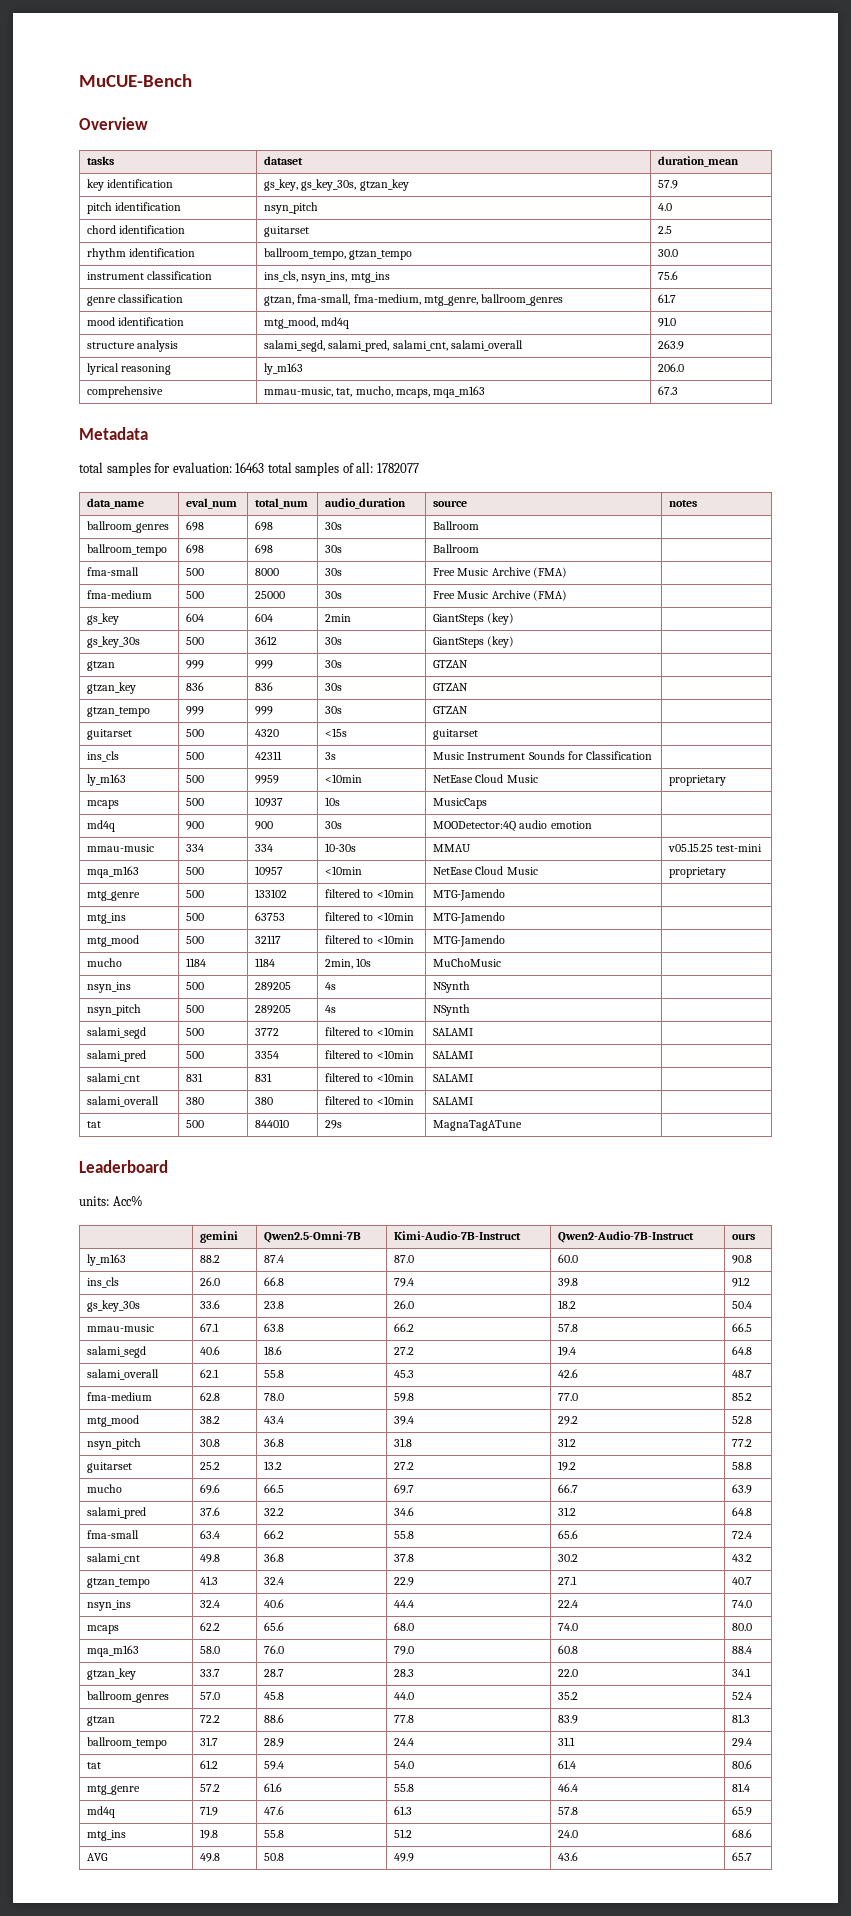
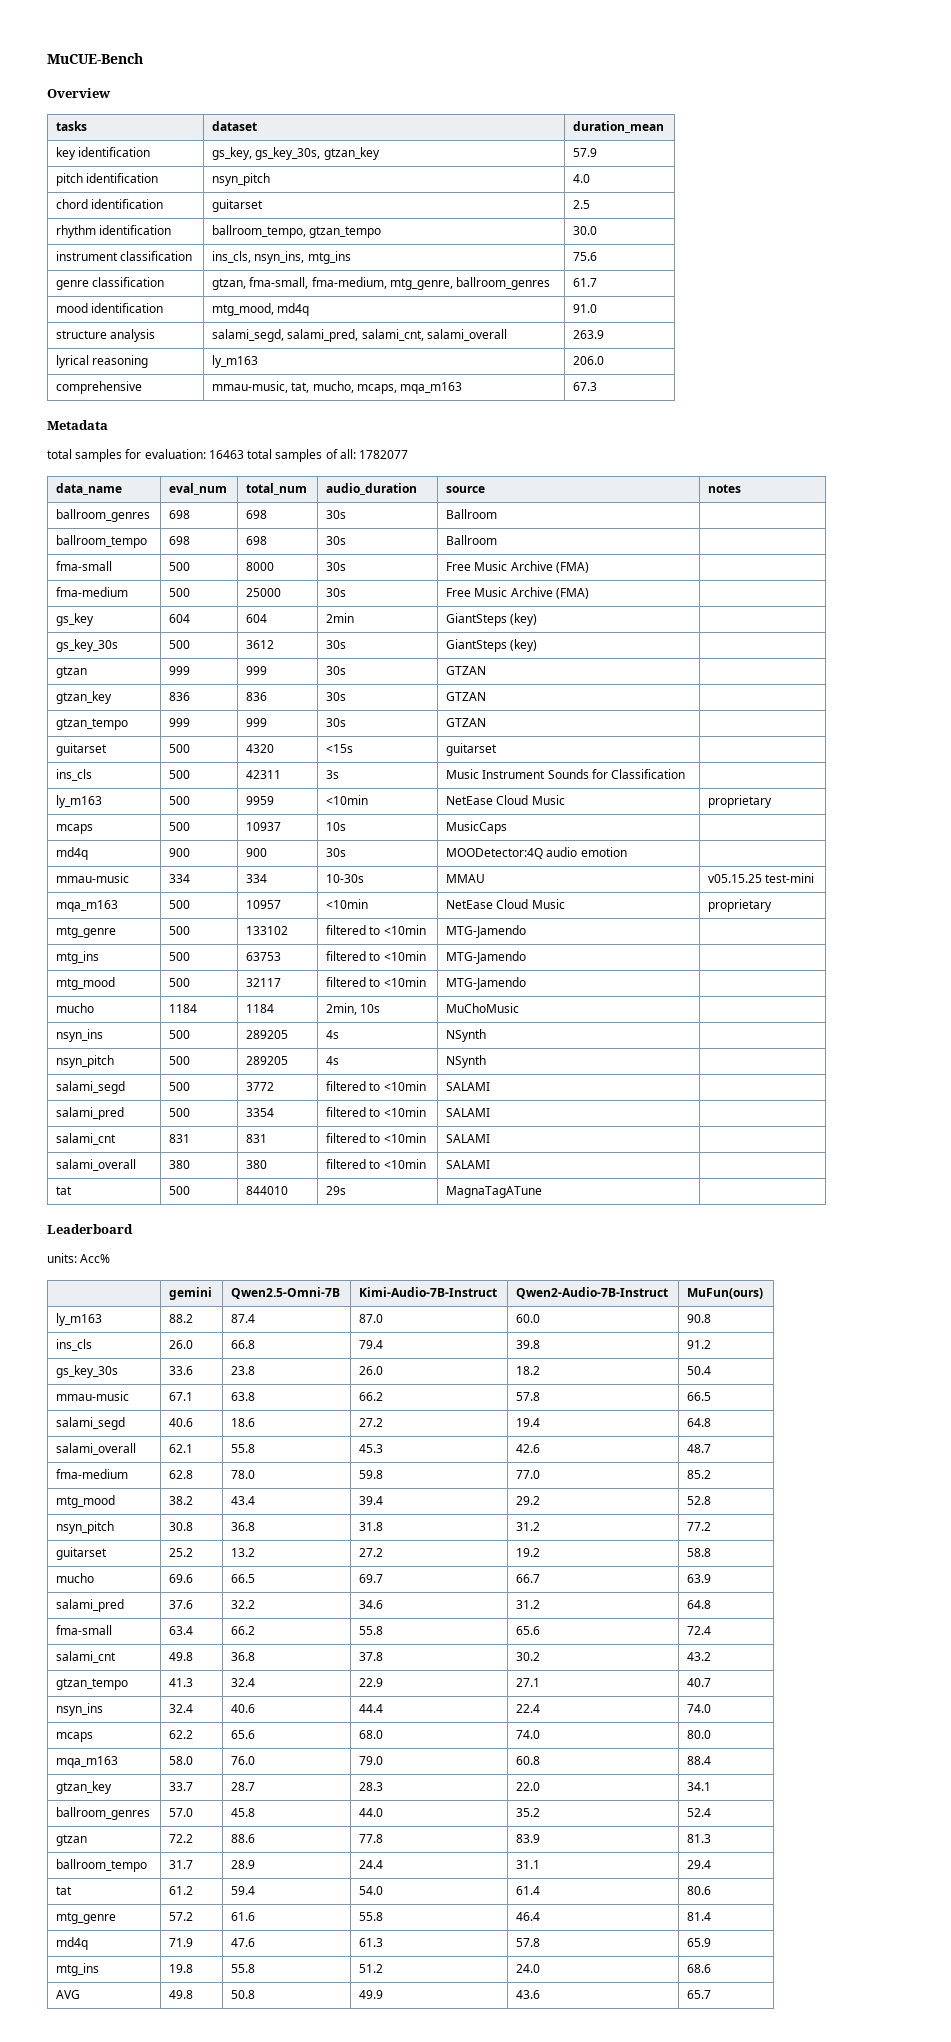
[732,1233,756,1240] ours -> [687,1288,764,1299] MuFun(ours)

